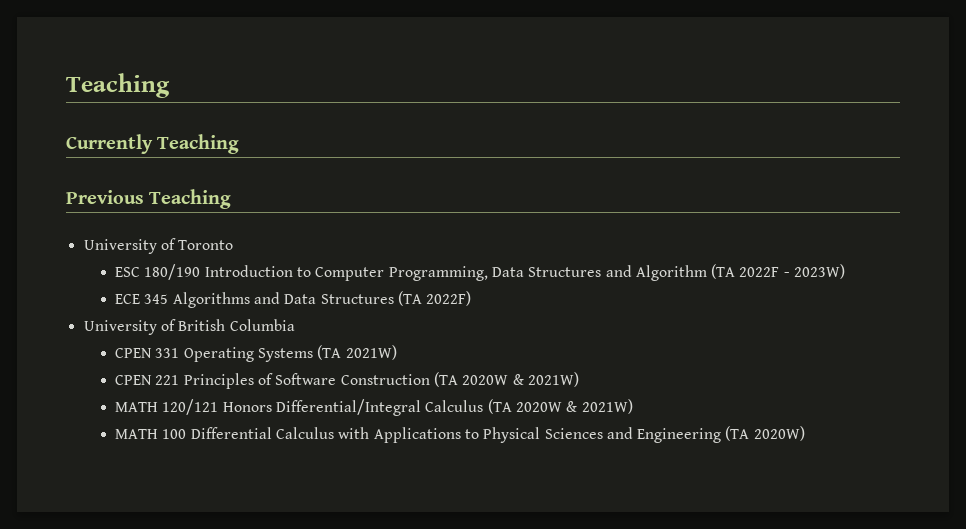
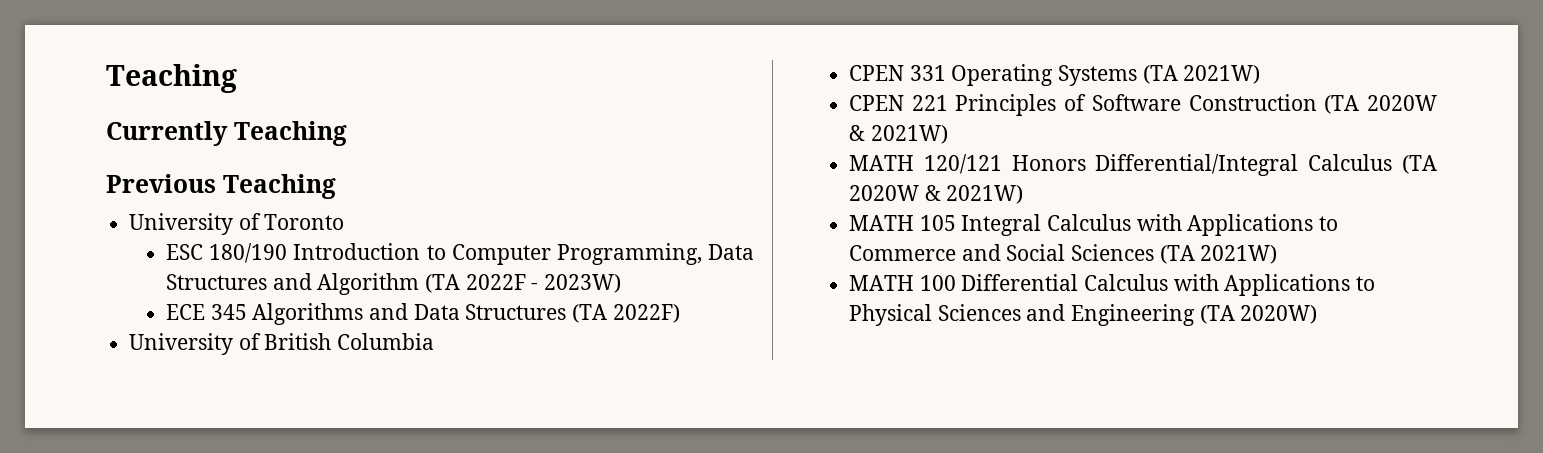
(633, 406) none -> [849,214,1339,236] [849,244,1278,264] // MATH 105 Integral Calculus with Applications to Commerce and Social Sciences (TA 2021W)

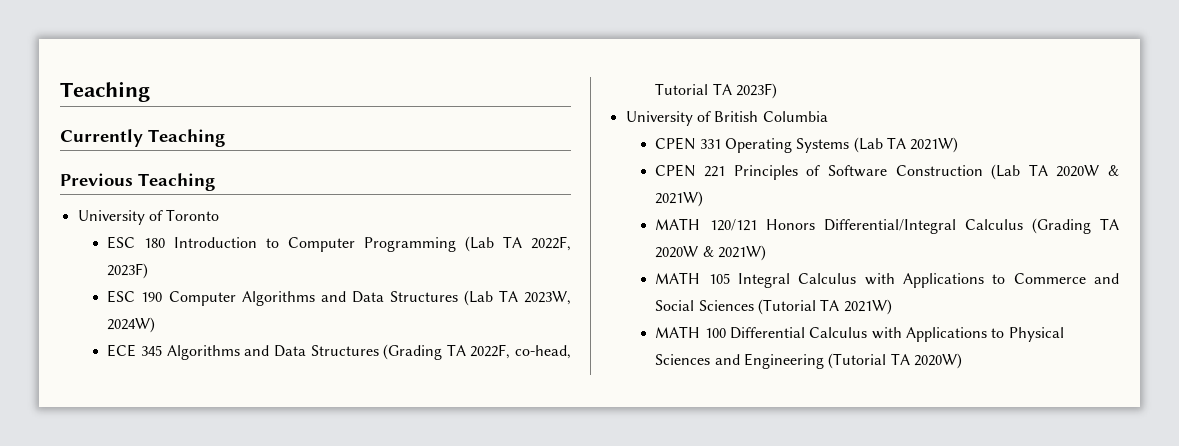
[209,243,288,263] 180/190 -> [144,238,166,248] 180
[556,243,754,265] [166,273,622,295] Programming, Data Structures and Algorithm (TA 2022F - 2023W) -> [364,236,571,252] [107,263,149,279] [107,290,571,306] [107,317,156,333] Programming (Lab TA 2022F, 2023F) // ESC 190 Computer Algorithms and Data Structures (Lab TA 2023W, 2024W)
[572,304,680,323] (TA 2022F) -> [383,344,571,360] [655,83,778,99] (Grading TA 2022F, co-head, Tutorial TA 2023F)
[1142,65,1178,84] (TA -> [853,137,907,153] (Lab TA
[1324,95,1360,114] (TA -> [991,164,1048,180] (Lab TA
[1402,155,1437,174] (TA -> [1031,218,1119,234] (Grading TA
[1159,245,1195,264] (TA -> [758,299,840,315] (Tutorial TA
[1199,305,1235,324] (TA -> [828,353,910,369] (Tutorial TA

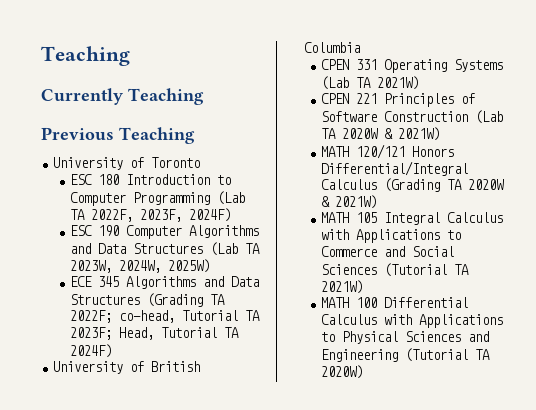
[107,263,149,279] 2023F) -> [139,208,231,222] 2023F, 2024F)
[107,317,156,333] 2024W) -> [118,259,210,273] 2024W, 2025W)
[470,344,511,359] 2022F, -> [69,310,112,323] 2022F;
[736,83,778,99] 2023F) -> [69,327,239,340] [69,344,112,358] 2023F; Head, Tutorial TA 2024F)

